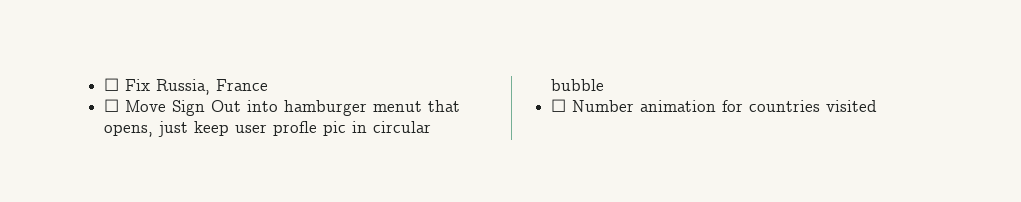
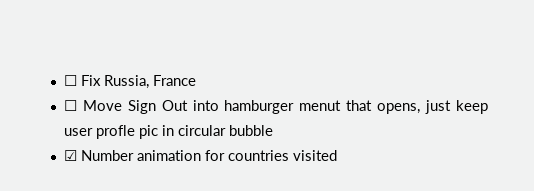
[551,99,567,112] ☐ -> [63,150,77,161] ☑

